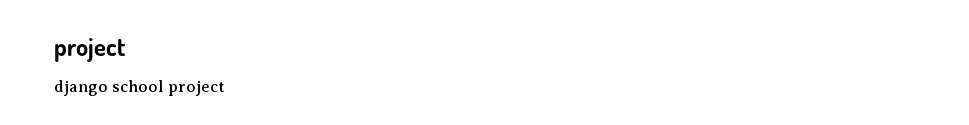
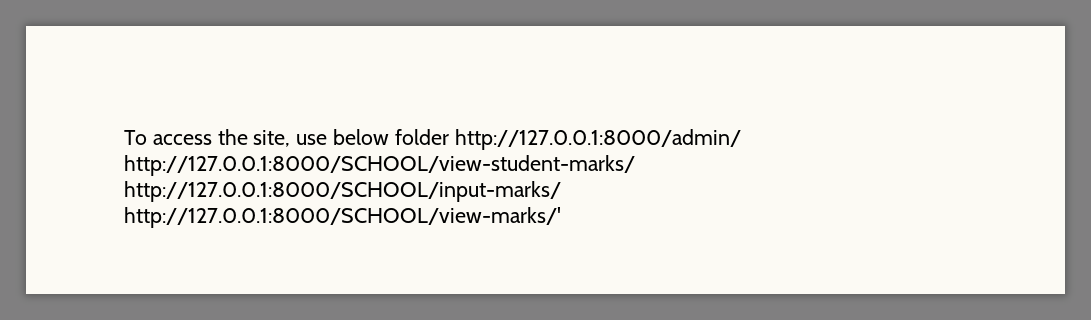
[54,38,126,62] [54,80,225,96] project // django school project -> [124,129,741,150] [124,155,635,176] [124,181,561,202] [124,207,561,228] To access the site, use below folder http://127.0.0.1:8000/admin/ http://127.0.0.1:8000/SCHOOL/view-student-marks/ http://127.0.0.1:8000/SCHOOL/input-marks/ http://127.0.0.1:8000/SCHOOL/view-marks/'

